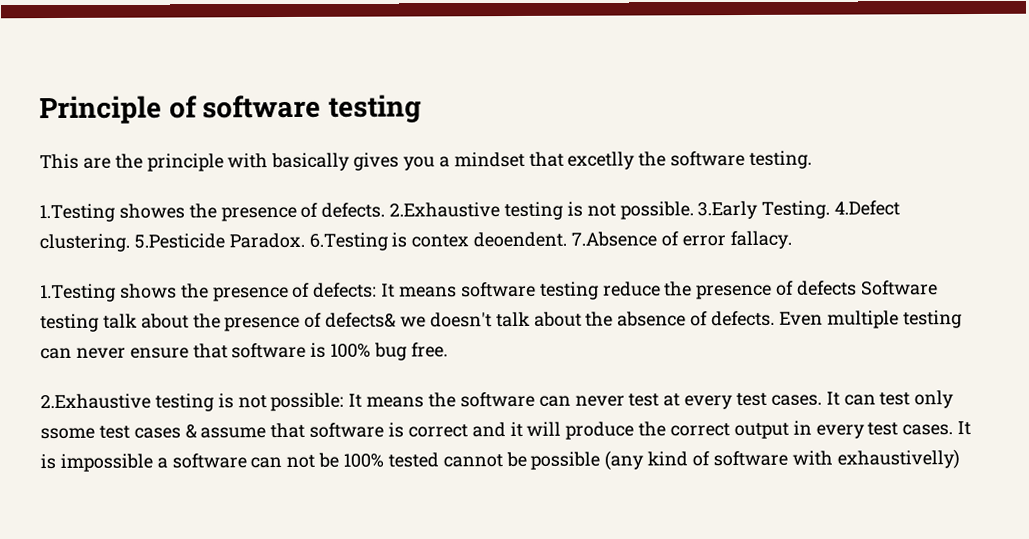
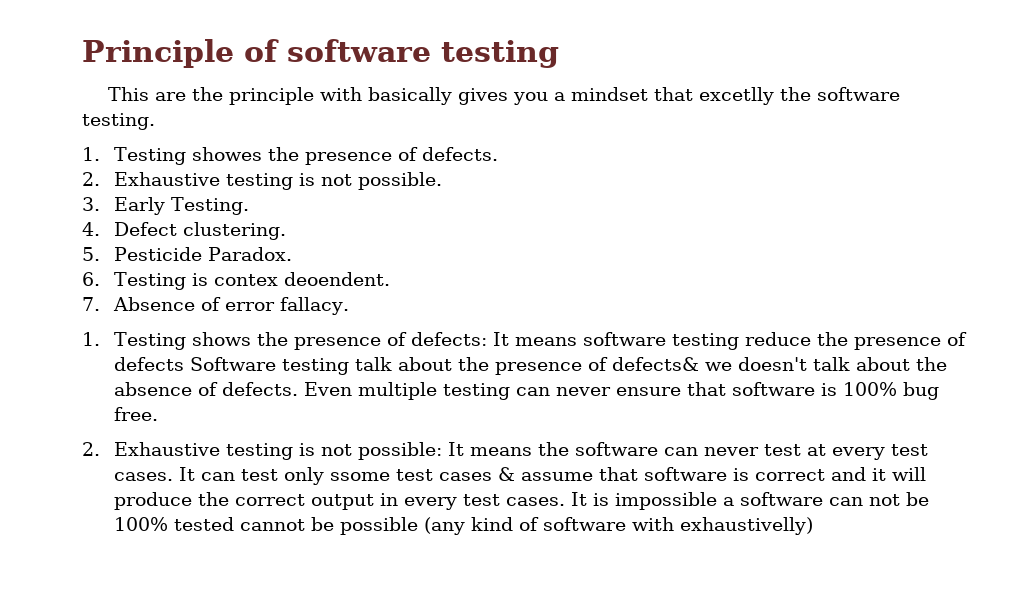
[39,203,115,223] 1.Testing -> [82,147,186,165] 1. Testing
[389,202,501,218] 2.Exhaustive -> [82,172,220,186] // 2. Exhaustive
[697,200,759,220] 3.Early -> [82,197,165,215] // 3. Early
[834,200,901,216] 4.Defect -> [82,222,177,236] // 4. Defect
[133,233,225,249] 5.Pesticide -> [82,247,202,261] // 5. Pesticide
[308,232,388,251] 6.Testing -> [82,272,186,290] // 6. Testing
[571,231,658,247] 7.Absence -> [82,297,195,311] // 7. Absence
[40,283,116,303] 1.Testing -> [82,332,186,350] 1. Testing
[40,393,151,410] 2.Exhaustive -> [82,442,220,456] 2. Exhaustive

